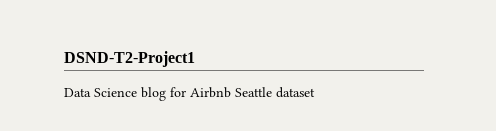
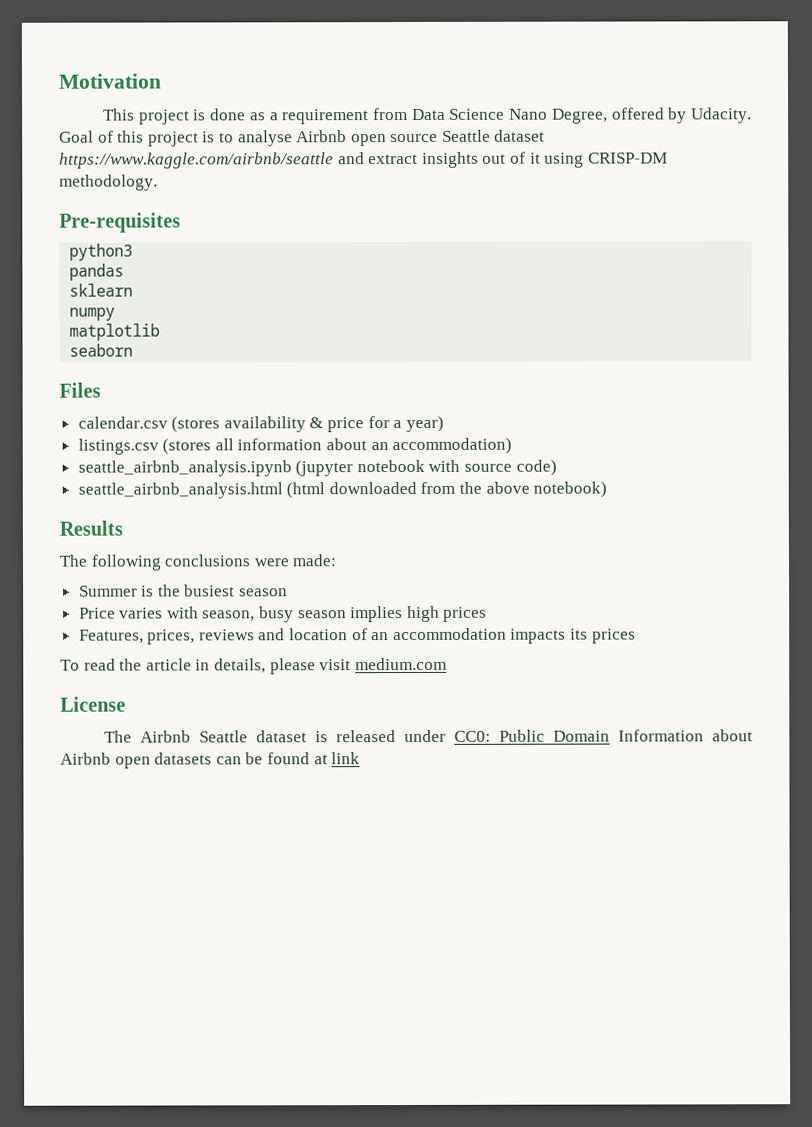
[64,51,195,67] [64,87,315,101] DSND-T2-Project1 // Data Science blog for Airbnb Seattle dataset -> [58,73,162,89] [102,107,752,125] [59,129,546,147] [59,151,668,169] [59,174,158,191] [59,212,181,233] [69,243,134,261] [69,263,125,281] [69,283,134,297] [69,307,116,321] [69,323,161,341] [69,343,134,357] [59,382,101,398] [77,415,444,433] [77,437,513,455] [77,459,557,477] [77,481,608,499] [59,520,123,536] [59,554,338,571] [78,584,289,597] [78,605,488,623] [78,627,636,645] [60,657,447,675] [60,696,126,712] [103,729,753,743] [60,752,361,769] Motivation // This project is done as a requirement from Data Science Nano Degree, offered by Udacity. Goal of this project is to analyse Airbnb open source Seattle dataset https://www.kaggle.com/airbnb/seattle and extract insights out of it using CRISP-DM methodology. // Pre-requisites // python3 // pandas // sklearn // numpy // matplotlib // seaborn // Files // calendar.csv (stores availability & price for a year) // listings.csv (stores all information about an accommodation) // seattle_airbnb_analysis.ipynb (jupyter notebook with source code) // seattle_airbnb_analysis.html (html downloaded from the above notebook) // Results // The following conclusions were made: // Summer is the busiest season // Price varies with season, busy season implies high prices // Features, prices, reviews and location of an accommodation impacts its prices // To read the article in details, please visit medium.com // License // The Airbnb Seattle dataset is released under CC0: Public Domain Information about Airbnb open datasets can be found at link

